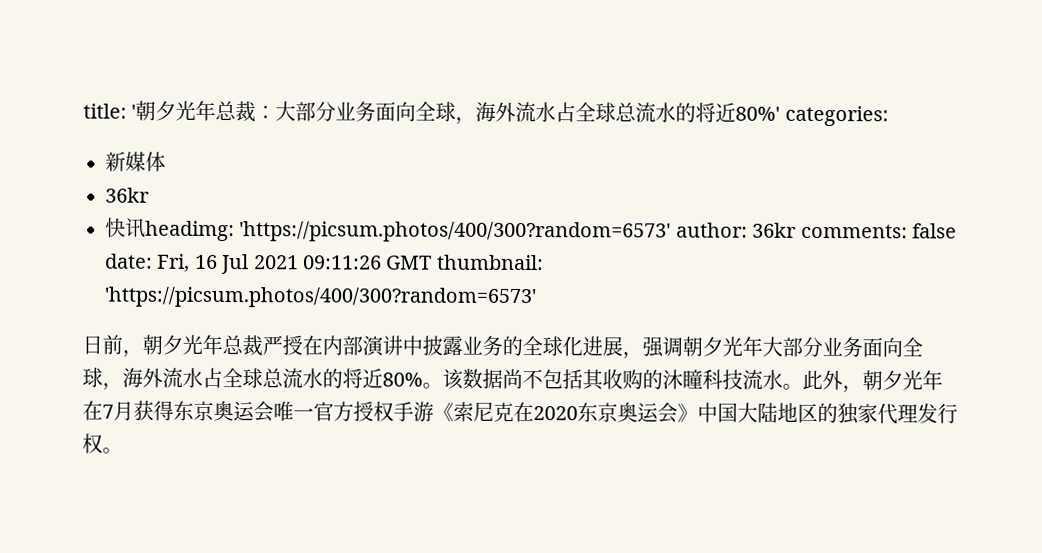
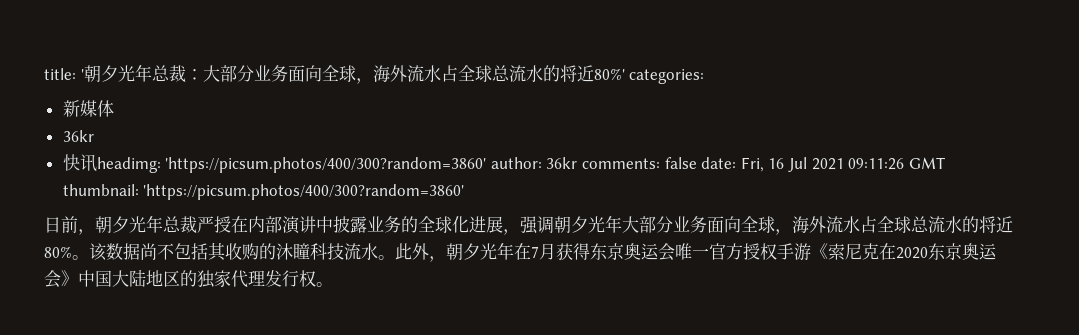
[239,221,672,243] 'https://picsum.photos/400/300?random=6573' -> [165,157,487,173] 'https://picsum.photos/400/300?random=3860'
[104,286,536,309] 'https://picsum.photos/400/300?random=6573' -> [143,184,465,200] 'https://picsum.photos/400/300?random=3860'

